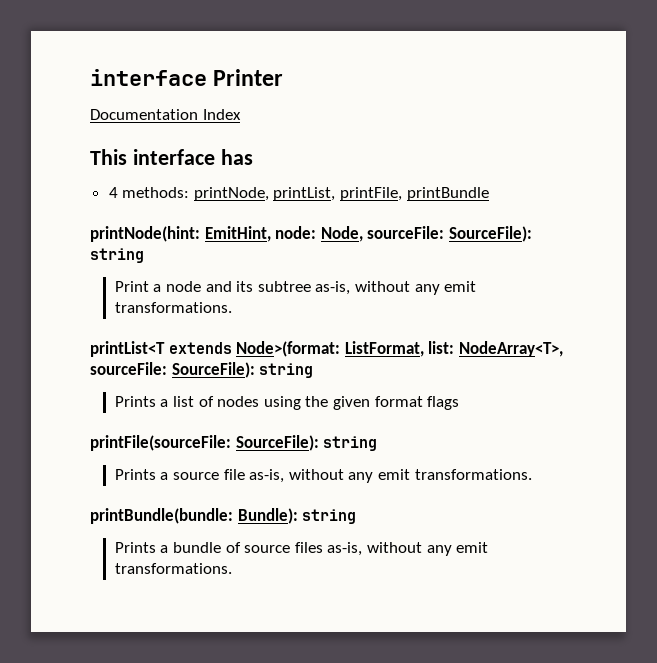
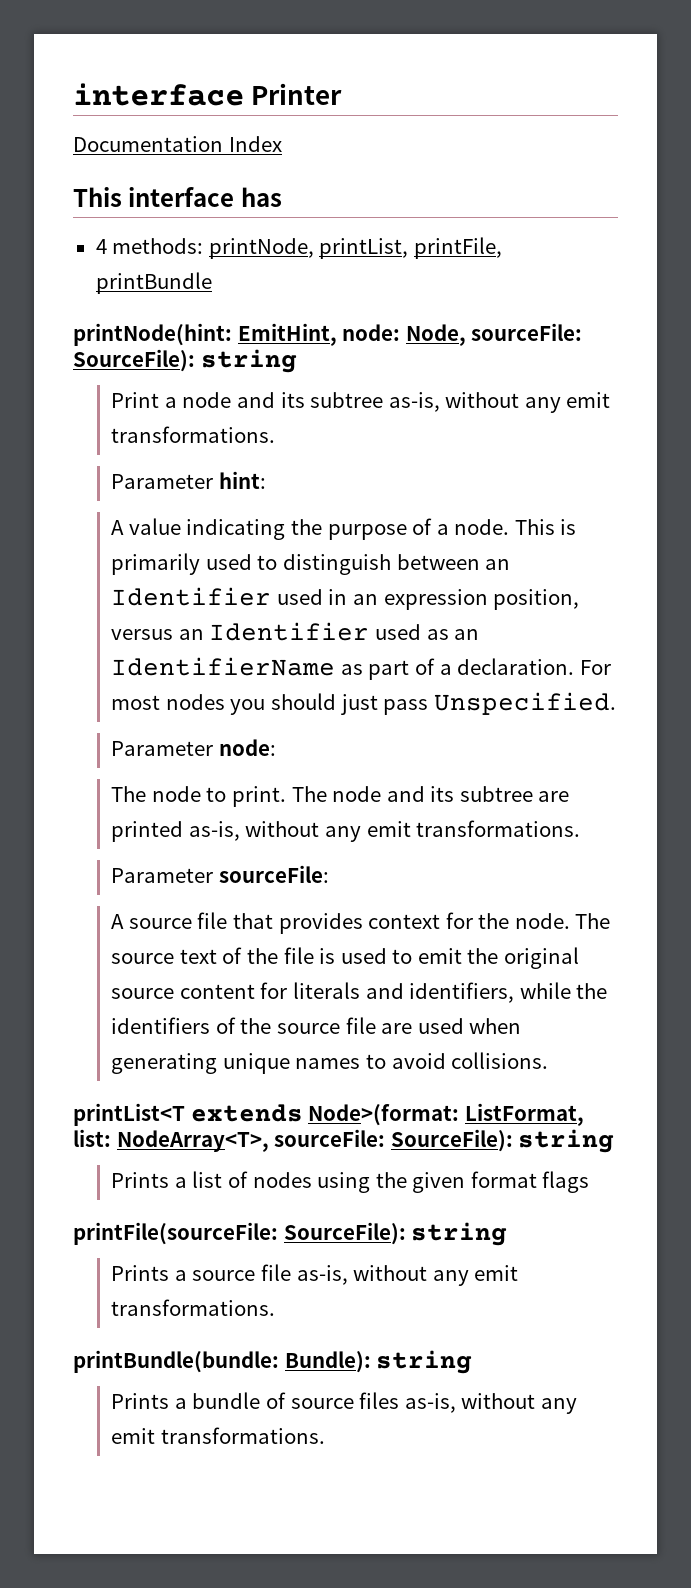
(232, 307) none -> [111,471,266,489] [111,518,577,540] [111,553,511,575] [111,587,580,610] [111,622,480,641] [111,657,611,680] [111,692,616,715] [111,739,276,756] [111,786,570,807] [111,820,581,842] [111,865,329,883] [111,912,611,934] [111,947,579,969] [111,982,608,1003] [111,1017,522,1034] [111,1052,549,1074] // Parameter hint: // A value indicating the purpose of a node. This is primarily used to distinguish between an Identifier used in an expression position, versus an Identifier used as an IdentifierName as part of a declaration. For most nodes you should just pass Unspecified. // Parameter node: // The node to print. The node and its subtree are printed as-is, without any emit transformations. // Parameter sourceFile: // A source file that provides context for the node. The source text of the file is used to emit the original source content for literals and identifiers, while the identifiers of the source file are used when generating unique names to avoid collisions.

